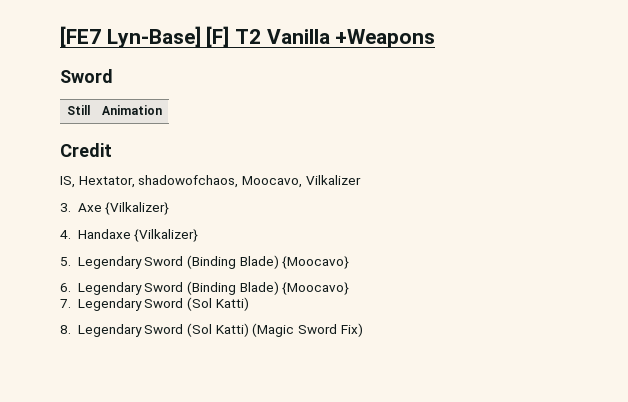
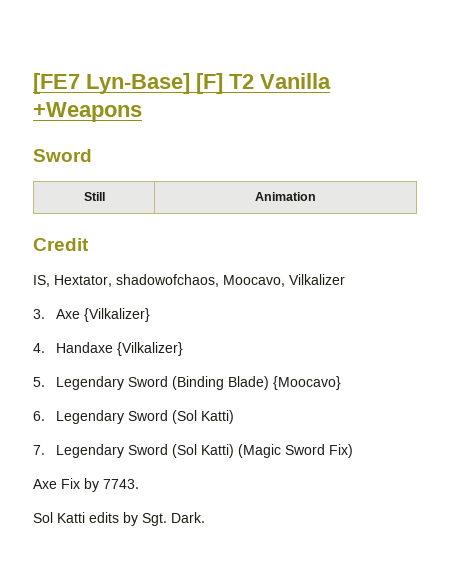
[187,281,350,295] [60,298,184,311] (Binding Blade) {Moocavo} // 7. Legendary Sword -> (168, 415) none
[60,325,71,334] 8. -> [33,445,45,455] 7.
(363, 330) none -> [33,478,139,492] [33,512,205,526] // Axe Fix by 7743. // Sol Katti edits by Sgt. Dark.

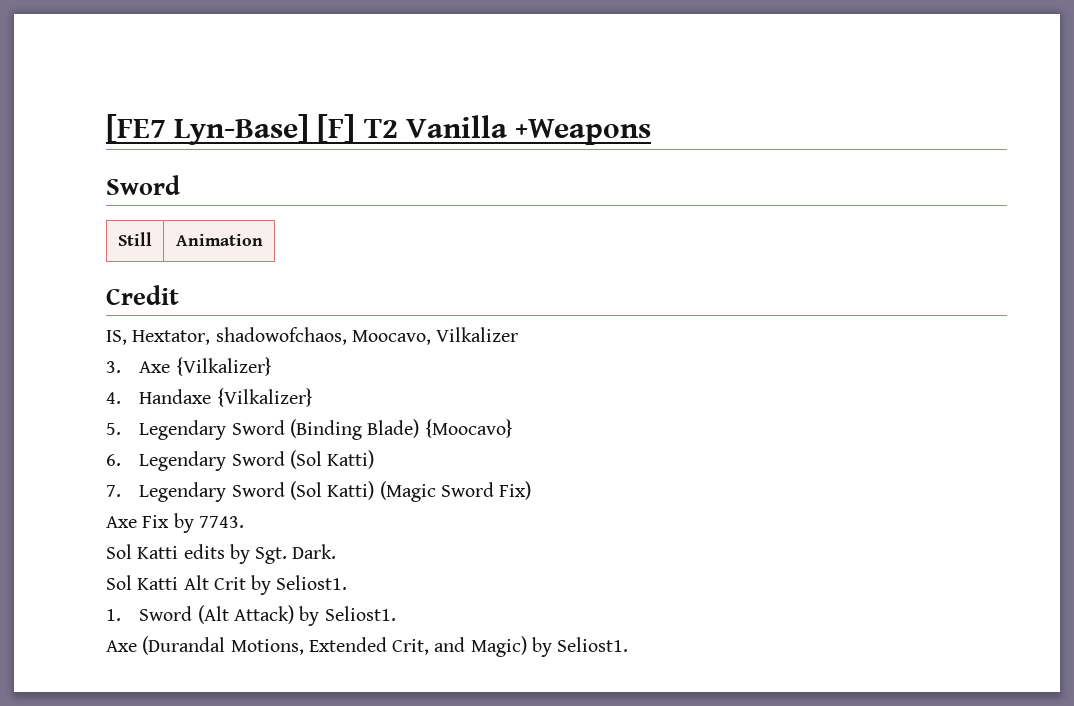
(205, 517) none -> [106,575,348,595] [106,605,396,626] [106,636,629,657] // Sol Katti Alt Crit by Seliost1. // 1. Sword (Alt Attack) by Seliost1. // Axe (Durandal Motions, Extended Crit, and Magic) by Seliost1.

